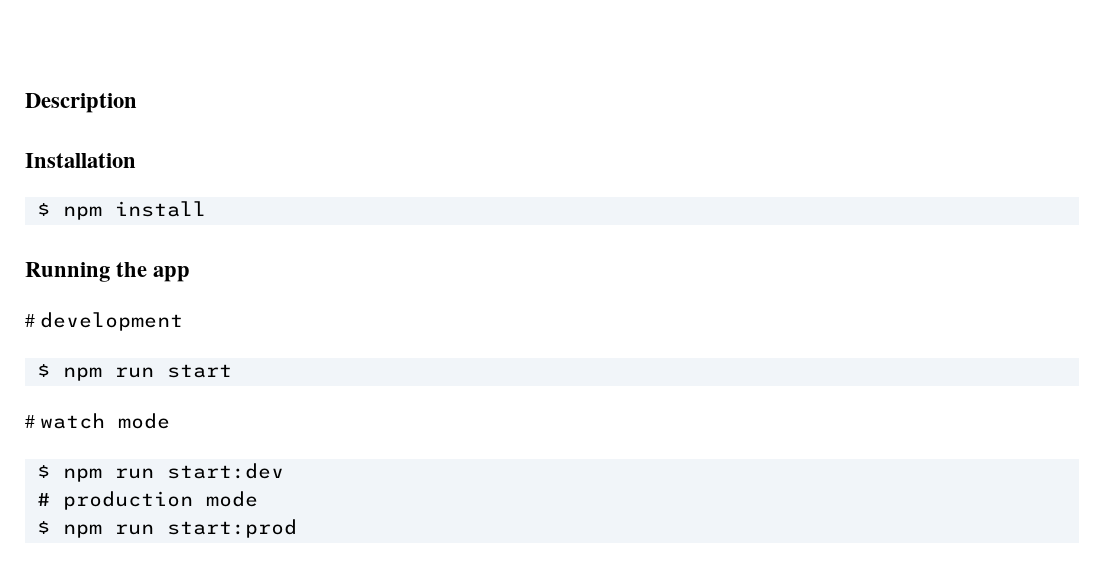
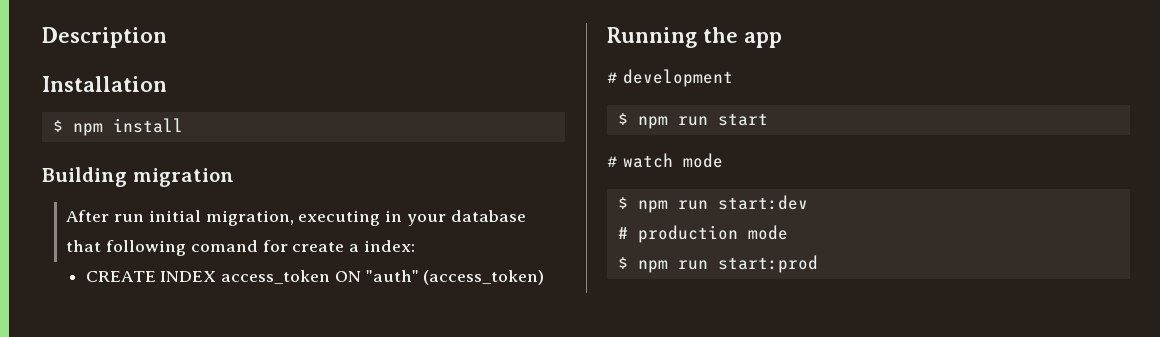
(206, 209) none -> [42,167,234,187] [66,210,526,226] [66,240,415,256] [85,270,545,285] // Building migration // After run initial migration, executing in your database that following comand for create a index: // CREATE INDEX access_token ON "auth" (access_token)

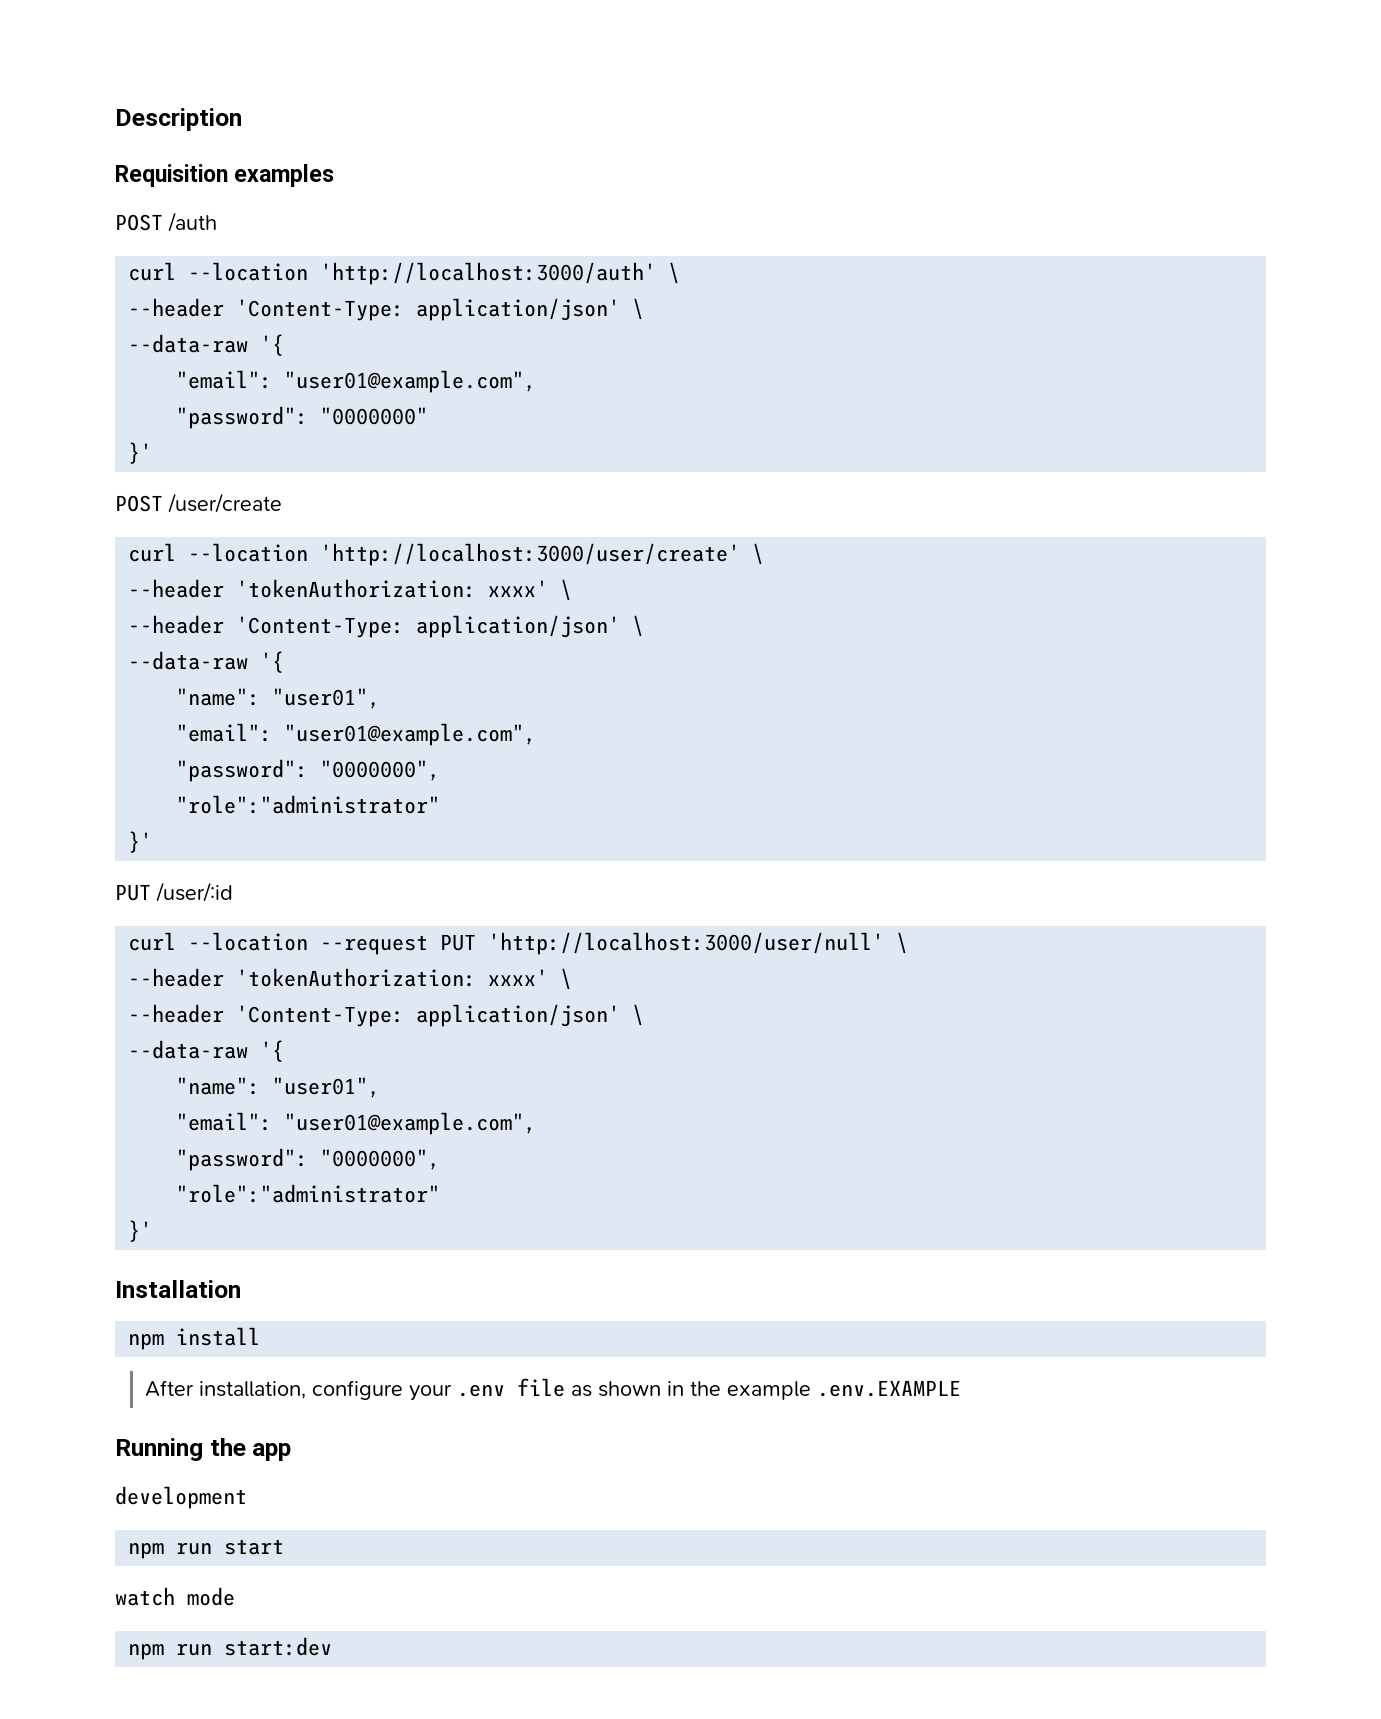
(167, 37) none -> [115,164,335,187] [115,212,217,232] [128,262,681,285] [128,298,645,321] [128,334,285,356] [176,370,537,393] [176,406,429,429] [128,442,153,464] [115,493,282,513] [128,543,765,566] [128,579,573,601] [128,615,645,638] [128,651,285,673] [176,688,381,709] [176,723,537,746] [176,759,441,782] [176,795,441,814] [128,831,153,853] [115,882,233,902] [128,932,909,955] [128,968,573,990] [128,1004,645,1027] [128,1040,285,1062] [176,1077,381,1098] [176,1112,537,1135] [176,1148,441,1171] [176,1184,441,1203] [128,1220,153,1242] // Requisition examples // POST /auth // curl --location 'http://localhost:3000/auth' \ // --header 'Content-Type: application/json' \ // --data-raw '{ // "email": "user01@example.com", // "password": "0000000" // }' // POST /user/create // curl --location 'http://localhost:3000/user/create' \ // --header 'tokenAuthorization: xxxx' \ // --header 'Content-Type: application/json' \ // --data-raw '{ // "name": "user01", // "email": "user01@example.com", // "password": "0000000", // "role":"administrator" // }' // PUT /user/:id // curl --location --request PUT 'http://localhost:3000/user/null' \ // --header 'tokenAuthorization: xxxx' \ // --header 'Content-Type: application/json' \ // --data-raw '{ // "name": "user01", // "email": "user01@example.com", // "password": "0000000", // "role":"administrator" // }'
[52,120,63,132] $ -> (241, 1289) none
[42,167,234,187] // Building migration -> (261, 1336) none
[114,210,526,226] [66,240,415,256] [85,270,545,285] run initial migration, executing in your database that following comand for create a index: // CREATE INDEX access_token ON "auth" (access_token) -> [198,1378,961,1401] installation, configure your .env file as shown in the example .env.EXAMPLE
[607,72,618,83] # -> (292, 1452) none
[617,113,628,125] $ -> (247, 1497) none
[607,156,618,167] # -> (285, 1547) none
[617,197,628,209] $ -> (235, 1596) none
[617,225,788,243] [617,255,818,273] // # production mode // $ npm run start:prod -> (333, 1646) none

